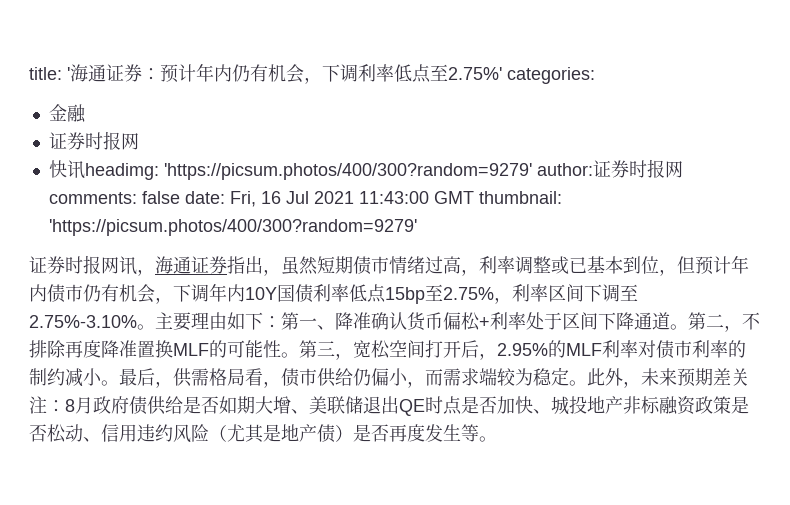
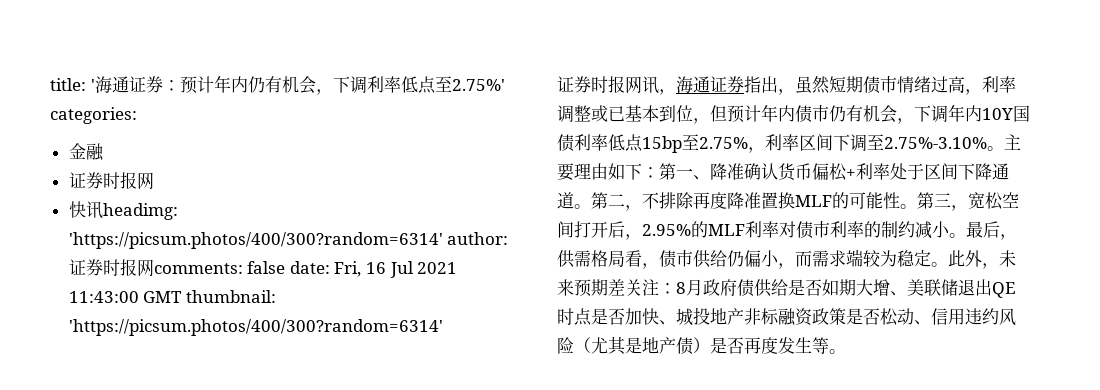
[163,163,532,180] 'https://picsum.photos/400/300?random=9279' -> [68,232,443,249] 'https://picsum.photos/400/300?random=6314'
[48,219,417,236] 'https://picsum.photos/400/300?random=9279' -> [68,319,443,336] 'https://picsum.photos/400/300?random=6314'

